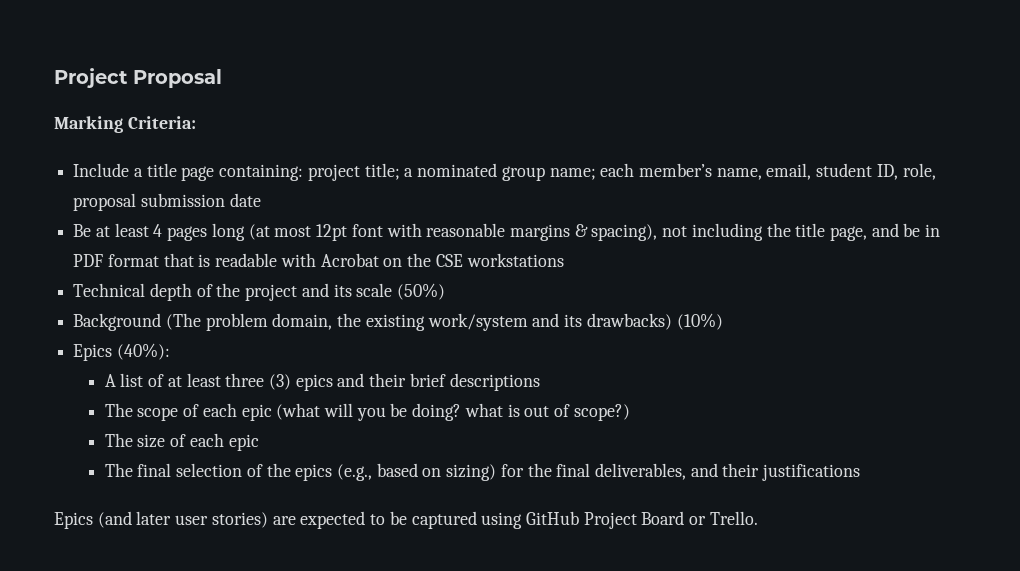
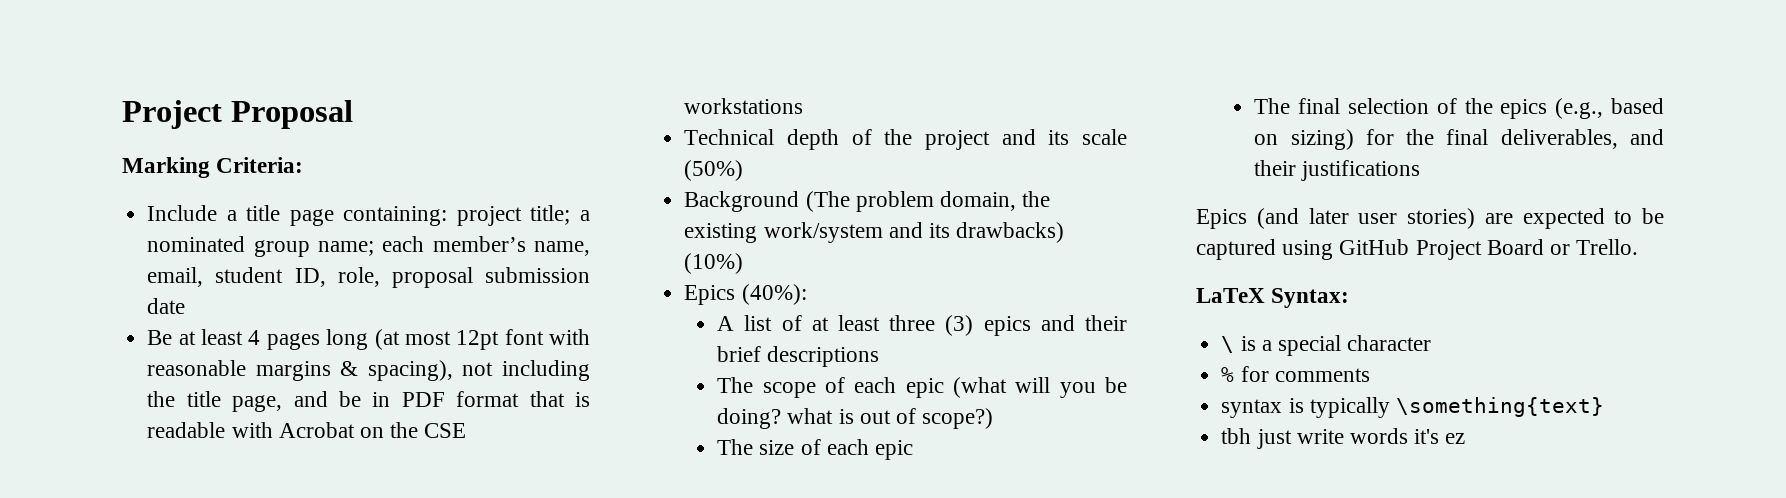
(758, 518) none -> [1196,288,1350,308] [1221,335,1432,356] [1221,366,1370,382] [1221,397,1604,418] [1221,428,1466,449] // LaTeX Syntax: // \ is a special character // % for comments // syntax is typically \something{text} // tbh just write words it's ez

